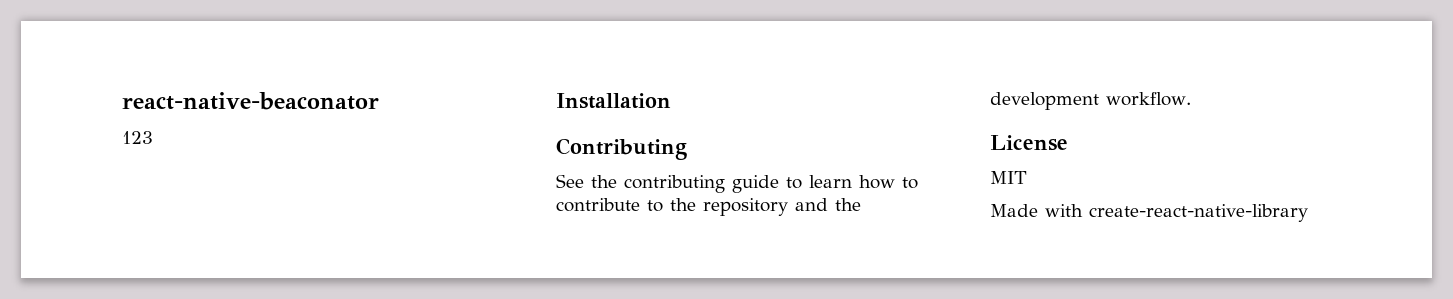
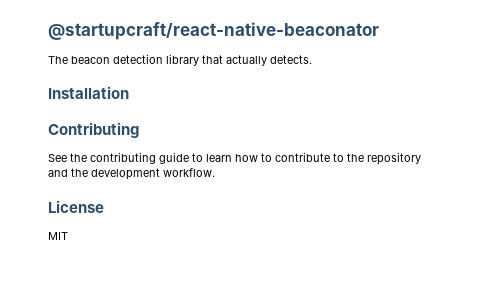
[122,92,379,110] [122,131,153,144] react-native-beaconator // 123 -> [48,22,379,40] [48,54,312,66] @startupcraft/react-native-beaconator // The beacon detection library that actually detects.
[990,204,1308,222] // Made with create-react-native-library -> (68, 236) none

